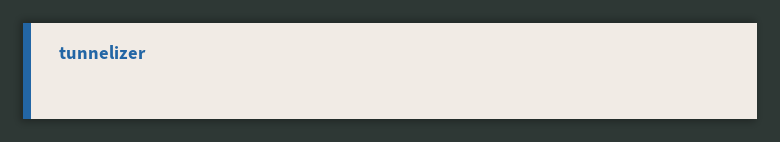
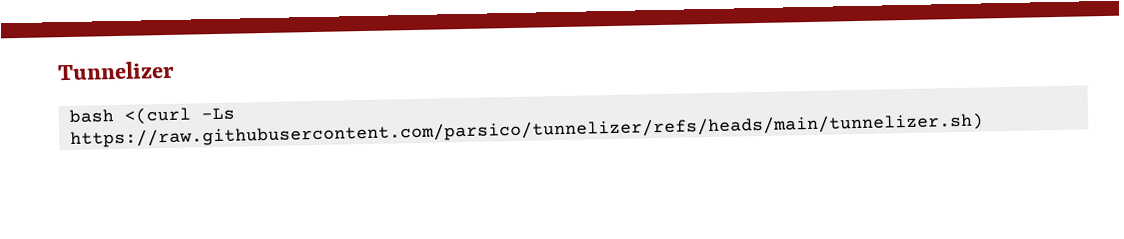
[59,45,146,59] tunnelizer -> [57,60,175,81] [69,106,236,125] [70,112,985,148] Tunnelizer // bash <(curl -Ls https://raw.githubusercontent.com/parsico/tunnelizer/refs/heads/main/tunnelizer.sh)

